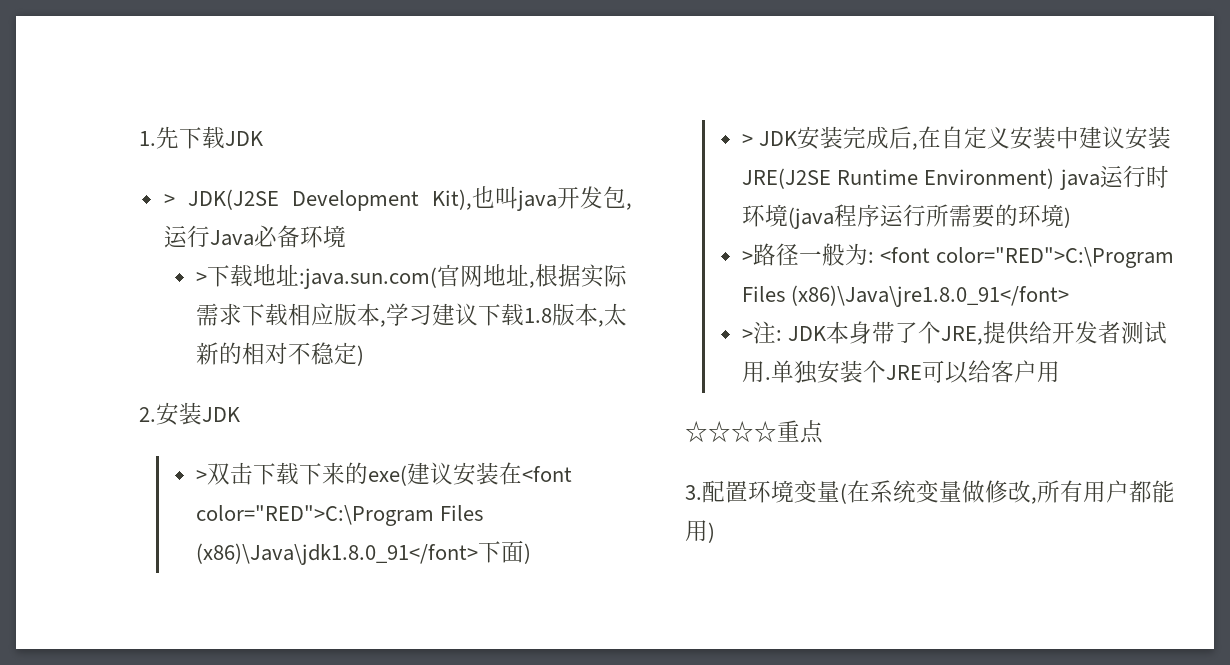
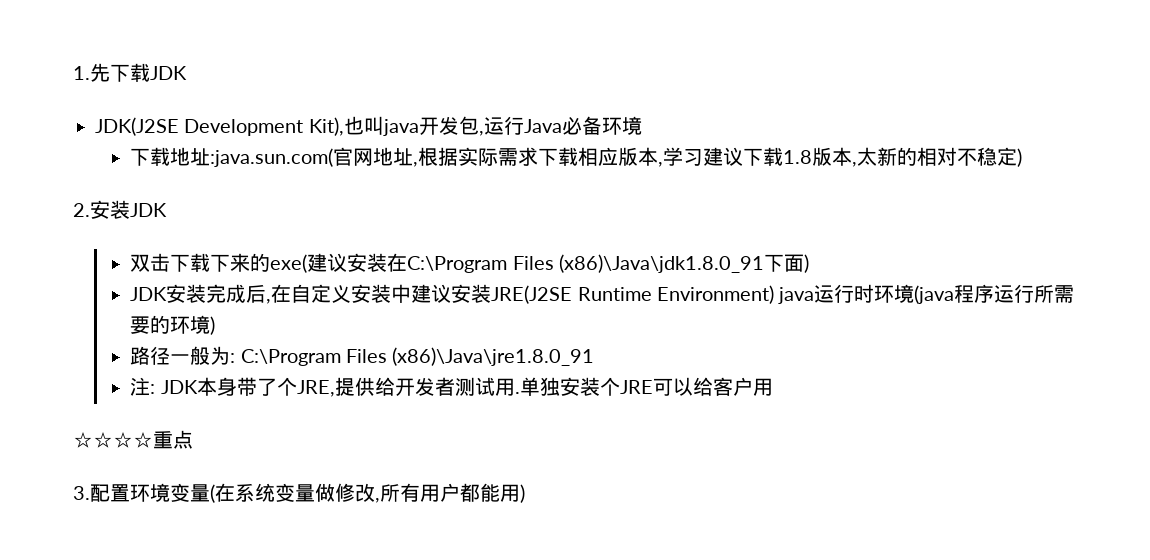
[163,194,175,206] > -> (187, 73) none
[196,272,208,284] > -> (642, 125) none
[196,470,208,482] > -> (167, 210) none
[522,466,573,482] [196,505,484,526] [196,543,479,565] <font color="RED">C:\Program Files (x86)\Java\jdk1.8.0_91</font> -> [407,254,764,273] C:\Program Files (x86)\Java\jdk1.8.0_91
[742,134,754,146] > -> (809, 263) none
[742,251,754,263] > -> (216, 325) none
[880,247,1175,268] [742,285,1070,307] [742,329,754,341] <font color="RED">C:\Program Files (x86)\Java\jre1.8.0_91</font> // > -> [240,347,595,366] C:\Program Files (x86)\Java\jre1.8.0_91 //

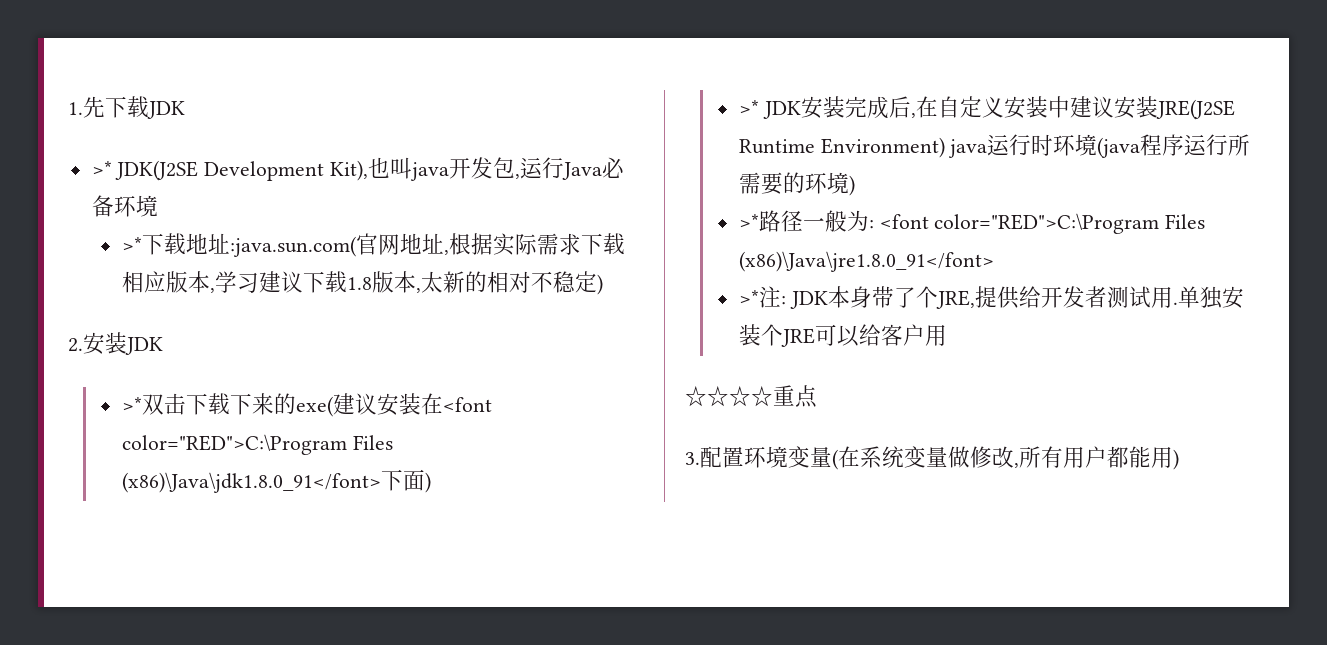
(187, 73) none -> [91,161,112,176] >*
(642, 125) none -> [121,237,142,252] >*
(167, 210) none -> [121,397,142,412] >*
[407,254,764,273] C:\Program Files (x86)\Java\jdk1.8.0_91 -> [442,397,492,412] [121,434,393,455] [121,472,381,493] <font color="RED">C:\Program Files (x86)\Java\jdk1.8.0_91</font>
(809, 263) none -> [738,100,759,115] >*
(216, 325) none -> [738,214,759,229] >*
[240,347,595,366] C:\Program Files (x86)\Java\jre1.8.0_91 // -> [879,213,1206,234] [738,251,994,272] [738,290,759,305] <font color="RED">C:\Program Files (x86)\Java\jre1.8.0_91</font> // >*

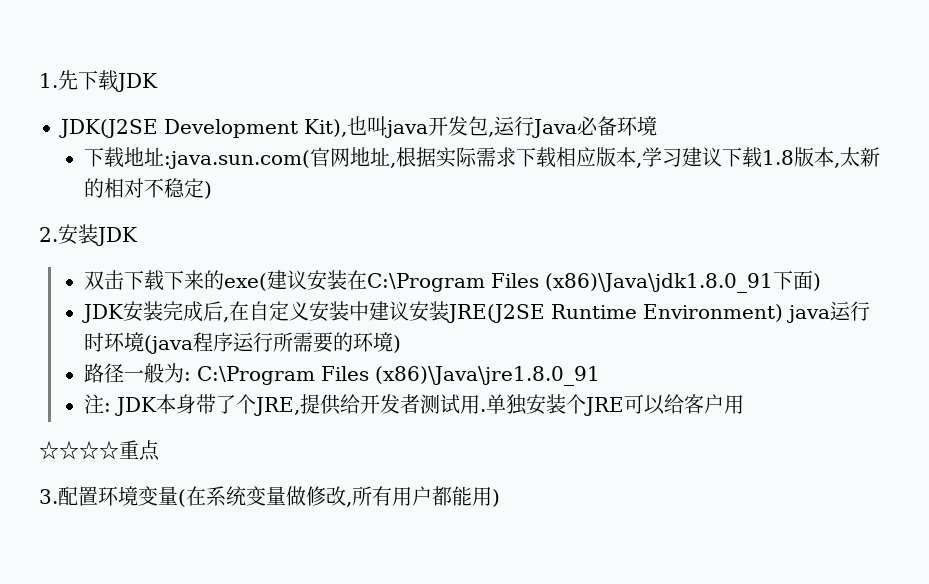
[91,161,112,176] >* -> (158, 82) none
[121,237,142,252] >* -> (657, 126) none
[121,397,142,412] >* -> (138, 236) none
[442,397,492,412] [121,434,393,455] [121,472,381,493] <font color="RED">C:\Program Files (x86)\Java\jdk1.8.0_91</font> -> [366,273,773,293] C:\Program Files (x86)\Java\jdk1.8.0_91
[738,100,759,115] >* -> (821, 282) none
[738,214,759,229] >* -> (401, 344) none
[879,213,1206,234] [738,251,994,272] [738,290,759,305] <font color="RED">C:\Program Files (x86)\Java\jre1.8.0_91</font> // >* -> [196,366,600,386] C:\Program Files (x86)\Java\jre1.8.0_91 //

